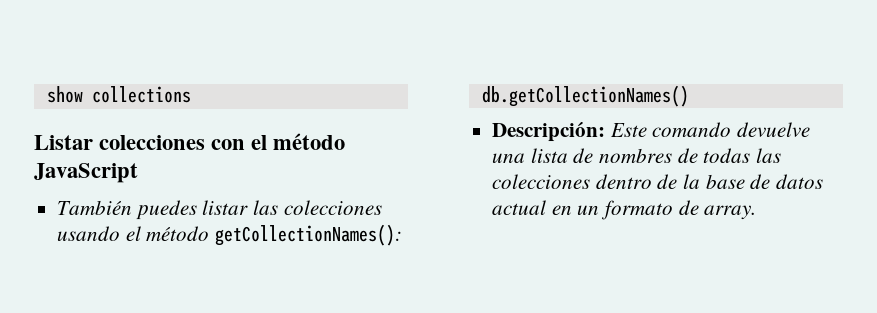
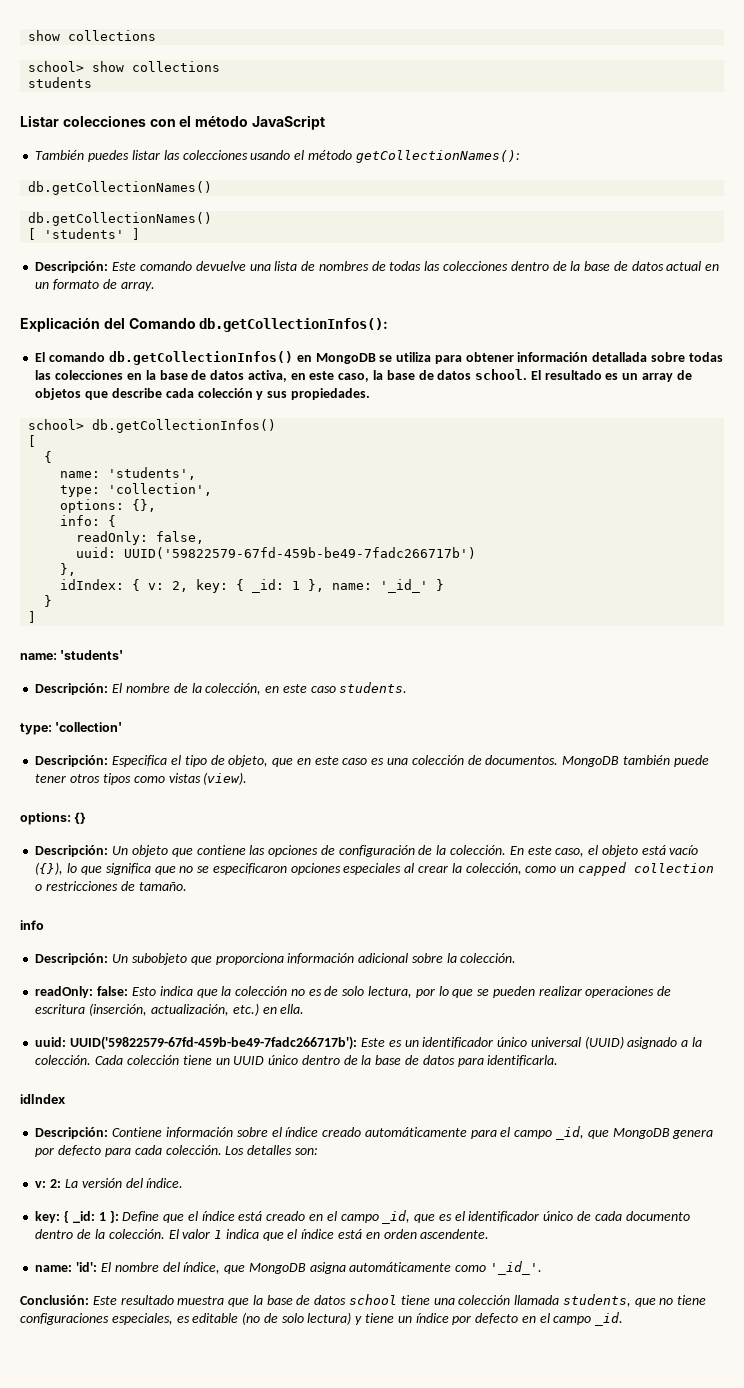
[46,86,191,103] show collections -> [28,30,157,41] [28,61,221,72] [28,77,93,88] show collections // school> show collections // students
(689, 96) none -> [28,212,213,226] [28,228,141,240] // db.getCollectionNames() // [ 'students' ]
(757, 212) none -> [20,317,389,332] [35,351,723,365] [35,369,692,382] [35,388,370,400] [28,419,277,433] [28,435,37,447] [44,451,53,463] [60,467,197,480] [60,483,213,497] [60,499,157,513] [60,515,117,527] [76,531,205,545] [76,547,477,559] [60,563,77,576] [60,579,445,593] [44,595,53,607] [28,611,37,623] [20,650,124,660] [35,682,408,695] [20,722,123,735] [35,755,709,767] [35,772,248,785] [20,812,87,825] [35,845,699,857] [35,862,714,876] [35,881,187,891] [20,920,44,930] [35,953,517,965] [35,986,672,998] [35,1003,305,1016] [35,1036,702,1050] [35,1055,559,1067] [20,1094,65,1104] [35,1126,714,1140] [35,1145,318,1157] [35,1178,184,1188] [35,1210,690,1224] [35,1229,490,1241] [35,1261,542,1275] [20,1294,707,1307] [20,1312,624,1326] // Explicación del Comando db.getCollectionInfos(): // El comando db.getCollectionInfos() en MongoDB se utiliza para obtener información detallada sobre todas las colecciones en la base de datos activa, en este caso, la base de datos school. El resultado es un array de objetos que describe cada colección y sus propiedades. // school> db.getCollectionInfos() // [ // { // name: 'students', // type: 'collection', // options: {}, // info: { // readOnly: false, // uuid: UUID('59822579-67fd-459b-be49-7fadc266717b') // }, // idIndex: { v: 2, key: { _id: 1 }, name: '_id_' } // } // ] // name: 'students' // Descripción: El nombre de la colección, en este caso students. // type: 'collection' // Descripción: Especifica el tipo de objeto, que en este caso es una colección de documentos. MongoDB también puede tener otros tipos como vistas (view). // options: {} // Descripción: Un objeto que contiene las opciones de configuración de la colección. En este caso, el objeto está vacío ({}), lo que significa que no se especificaron opciones especiales al crear la colección, como un capped collection o restricciones de tamaño. // info // Descripción: Un subobjeto que proporciona información adicional sobre la colección. // readOnly: false: Esto indica que la colección no es de solo lectura, por lo que se pueden realizar operaciones de escritura (inserción, actualización, etc.) en ella. // uuid: UUID('59822579-67fd-459b-be49-7fadc266717b'): Este es un identificador único universal (UUID) asignado a la colección. Cada colección tiene un UUID único dentro de la base de datos para identificarla. // idIndex // Descripción: Contiene información sobre el índice creado automáticamente para el campo _id, que MongoDB genera por defecto para cada colección. Los detalles son: // v: 2: La versión del índice. // key: { _id: 1 }: Define que el índice está creado en el campo _id, que es el identificador único de cada documento dentro de la colección. El valor 1 indica que el índice está en orden ascendente. // name: 'id': El nombre del índice, que MongoDB asigna automáticamente como '_id_'. // Conclusión: Este resultado muestra que la base de datos school tiene una colección llamada students, que no tiene configuraciones especiales, es editable (no de solo lectura) y tiene un índice por defecto en el campo _id.

